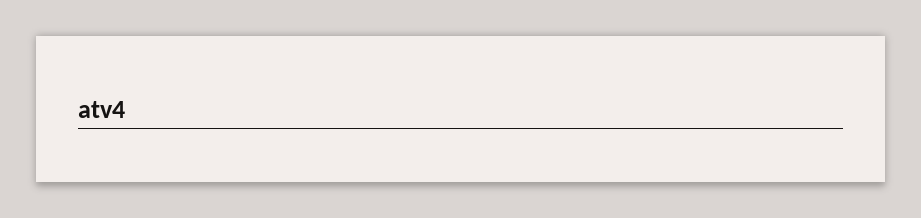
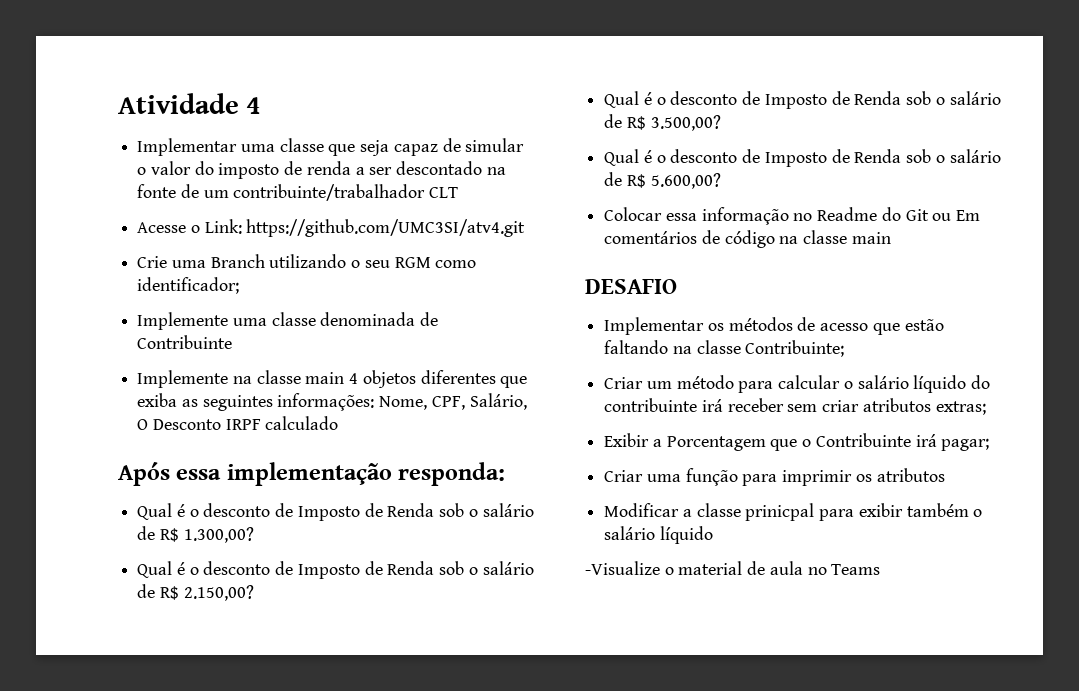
[78,101,125,118] atv4 -> [118,93,262,114] [137,138,525,156] [137,161,506,179] [137,184,459,201] [137,219,526,237] [137,254,477,268] [137,277,240,294] [137,312,439,330] [137,335,233,349] [137,370,528,388] [137,393,527,411] [137,416,339,430] [118,462,506,486] [137,503,534,521] [137,526,254,543] [137,561,534,579] [137,584,254,601] [604,91,1001,109] [604,114,721,131] [604,149,1001,167] [604,172,721,189] [604,207,981,225] [604,230,891,248] [585,279,677,294] [604,317,944,335] [604,340,845,357] [604,375,991,393] [604,398,986,415] [604,433,990,451] [604,468,945,486] [604,503,983,521] [604,526,713,544] [585,561,881,575] Atividade 4 // Implementar uma classe que seja capaz de simular o valor do imposto de renda a ser descontado na fonte de um contribuinte/trabalhador CLT // Acesse o Link: https://github.com/UMC3SI/atv4.git // Crie uma Branch utilizando o seu RGM como identificador; // Implemente uma classe denominada de Contribuinte // Implemente na classe main 4 objetos diferentes que exiba as seguintes informações: Nome, CPF, Salário, O Desconto IRPF calculado // Após essa implementação responda: // Qual é o desconto de Imposto de Renda sob o salário de R$ 1.300,00? // Qual é o desconto de Imposto de Renda sob o salário de R$ 2.150,00? // Qual é o desconto de Imposto de Renda sob o salário de R$ 3.500,00? // Qual é o desconto de Imposto de Renda sob o salário de R$ 5.600,00? // Colocar essa informação no Readme do Git ou Em comentários de código na classe main // DESAFIO // Implementar os métodos de acesso que estão faltando na classe Contribuinte; // Criar um método para calcular o salário líquido do contribuinte irá receber sem criar atributos extras; // Exibir a Porcentagem que o Contribuinte irá pagar; // Criar uma função para imprimir os atributos // Modificar a classe prinicpal para exibir também o salário líquido // -Visualize o material de aula no Teams

